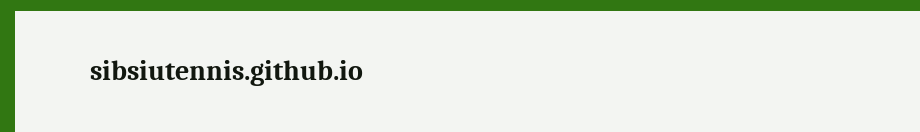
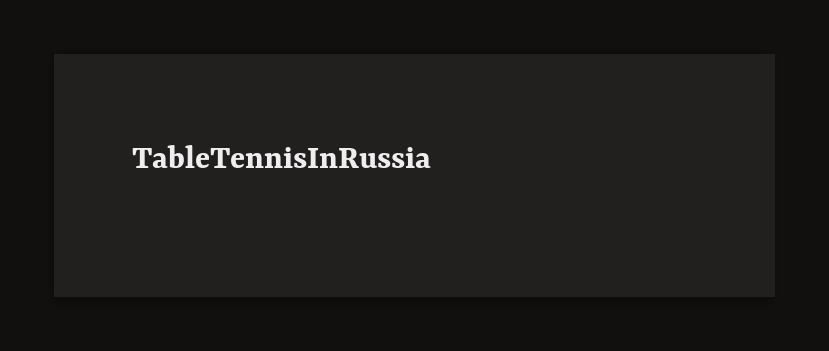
[90,60,363,86] sibsiutennis.github.io -> [132,145,431,168] TableTennisInRussia

